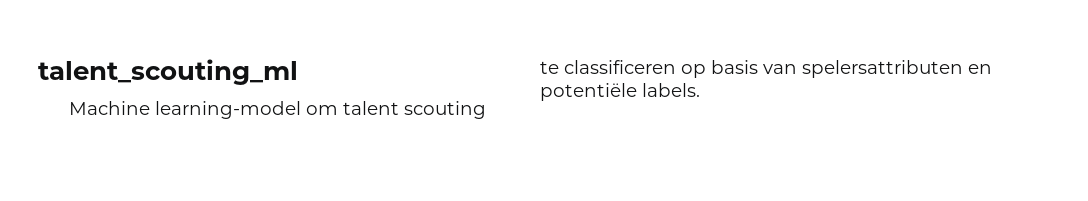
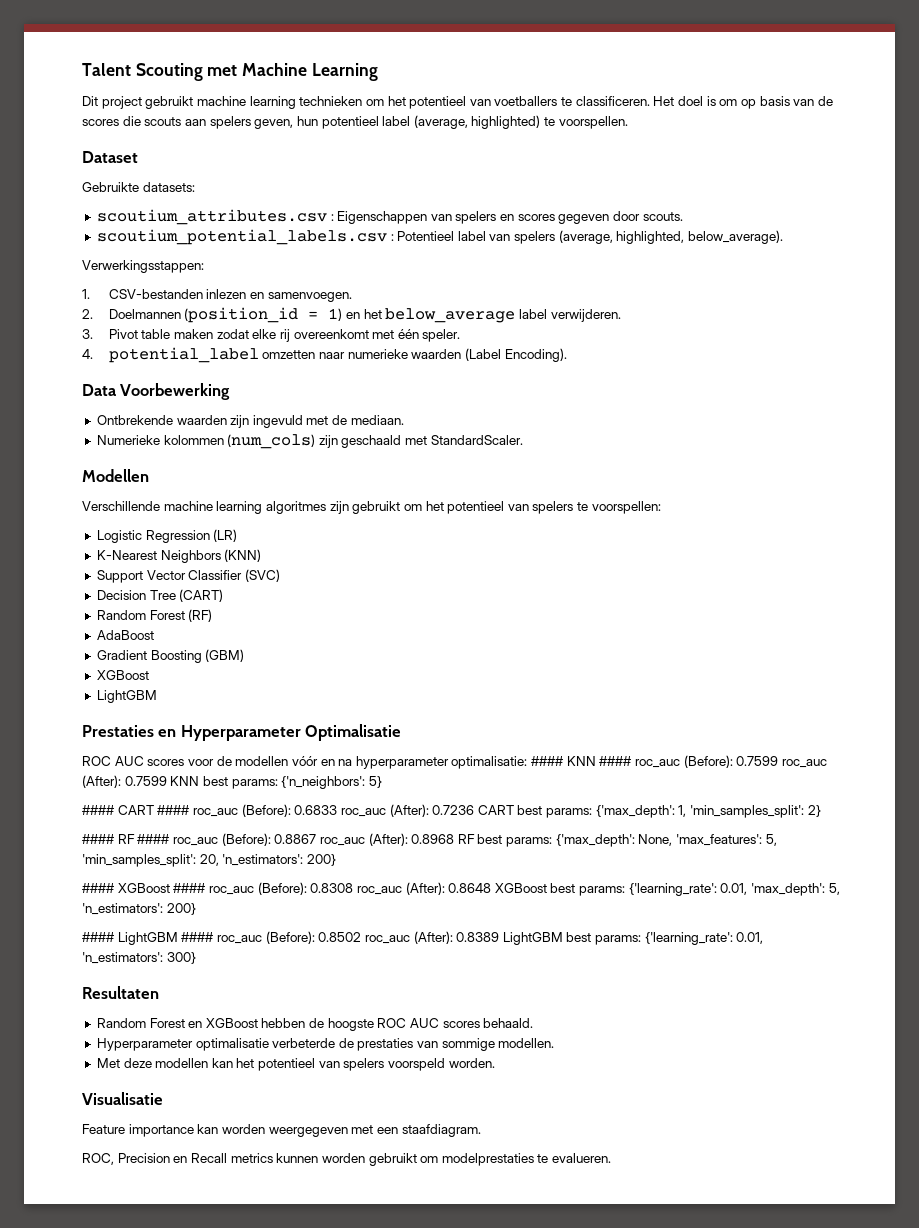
[38,59,298,85] [69,101,487,119] [540,60,992,78] [540,83,700,101] talent_scouting_ml // Machine learning-model om talent scouting te classificeren op basis van spelersattributen en potentiële labels. -> [82,63,378,81] [82,96,833,109] [82,115,628,129] [82,151,138,163] [82,182,195,192] [96,209,683,225] [96,229,784,245] [82,260,204,273] [82,289,352,302] [82,307,621,323] [82,329,461,342] [82,347,567,363] [82,383,231,400] [96,415,404,428] [96,434,523,449] [82,469,149,482] [82,501,661,514] [96,529,238,543] [96,549,262,563] [96,569,280,583] [96,589,224,602] [96,609,213,622] [96,630,154,640] [96,649,245,663] [96,670,149,680] [96,690,157,703] [82,724,402,741] [82,755,827,769] [82,775,382,789] [82,804,821,818] [82,833,777,847] [82,854,336,867] [82,882,840,896] [82,903,196,915] [82,931,764,945] [82,952,196,964] [82,986,159,999] [96,1018,534,1031] [96,1038,555,1051] [96,1058,495,1071] [82,1092,163,1105] [82,1124,481,1137] [82,1153,612,1166] Talent Scouting met Machine Learning // Dit project gebruikt machine learning technieken om het potentieel van voetballers te classificeren. Het doel is om op basis van de scores die scouts aan spelers geven, hun potentieel label (average, highlighted) te voorspellen. // Dataset // Gebruikte datasets: // scoutium_attributes.csv : Eigenschappen van spelers en scores gegeven door scouts. // scoutium_potential_labels.csv : Potentieel label van spelers (average, highlighted, below_average). // Verwerkingsstappen: // 1. CSV-bestanden inlezen en samenvoegen. // 2. Doelmannen (position_id = 1) en het below_average label verwijderen. // 3. Pivot table maken zodat elke rij overeenkomt met één speler. // 4. potential_label omzetten naar numerieke waarden (Label Encoding). // Data Voorbewerking // Ontbrekende waarden zijn ingevuld met de mediaan. // Numerieke kolommen (num_cols) zijn geschaald met StandardScaler. // Modellen // Verschillende machine learning algoritmes zijn gebruikt om het potentieel van spelers te voorspellen: // Logistic Regression (LR) // K-Nearest Neighbors (KNN) // Support Vector Classifier (SVC) // Decision Tree (CART) // Random Forest (RF) // AdaBoost // Gradient Boosting (GBM) // XGBoost // LightGBM // Prestaties en Hyperparameter Optimalisatie // ROC AUC scores voor de modellen vóór en na hyperparameter optimalisatie: #### KNN #### roc_auc (Before): 0.7599 roc_auc (After): 0.7599 KNN best params: {'n_neighbors': 5} // #### CART #### roc_auc (Before): 0.6833 roc_auc (After): 0.7236 CART best params: {'max_depth': 1, 'min_samples_split': 2} // #### RF #### roc_auc (Before): 0.8867 roc_auc (After): 0.8968 RF best params: {'max_depth': None, 'max_features': 5, 'min_samples_split': 20, 'n_estimators': 200} // #### XGBoost #### roc_auc (Before): 0.8308 roc_auc (After): 0.8648 XGBoost best params: {'learning_rate': 0.01, 'max_depth': 5, 'n_estimators': 200} // #### LightGBM #### roc_auc (Before): 0.8502 roc_auc (After): 0.8389 LightGBM best params: {'learning_rate': 0.01, 'n_estimators': 300} // Resultaten // Random Forest en XGBoost hebben de hoogste ROC AUC scores behaald. // Hyperparameter optimalisatie verbeterde de prestaties van sommige modellen. // Met deze modellen kan het potentieel van spelers voorspeld worden. // Visualisatie // Feature importance kan worden weergegeven met een staafdiagram. // ROC, Precision en Recall metrics kunnen worden gebruikt om modelprestaties te evalueren.

